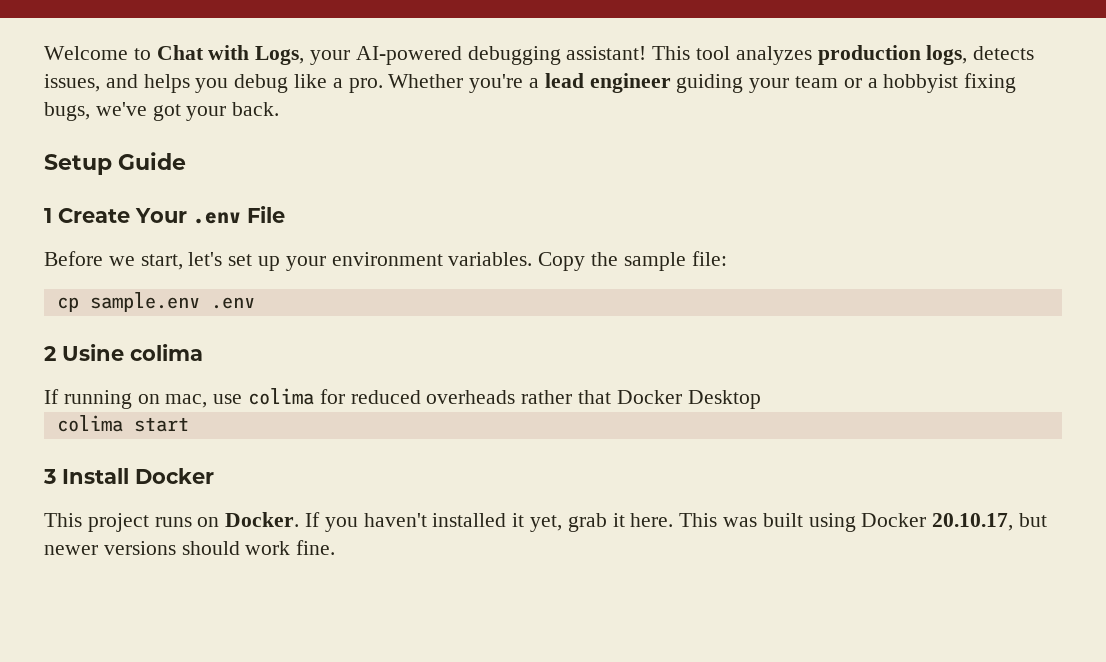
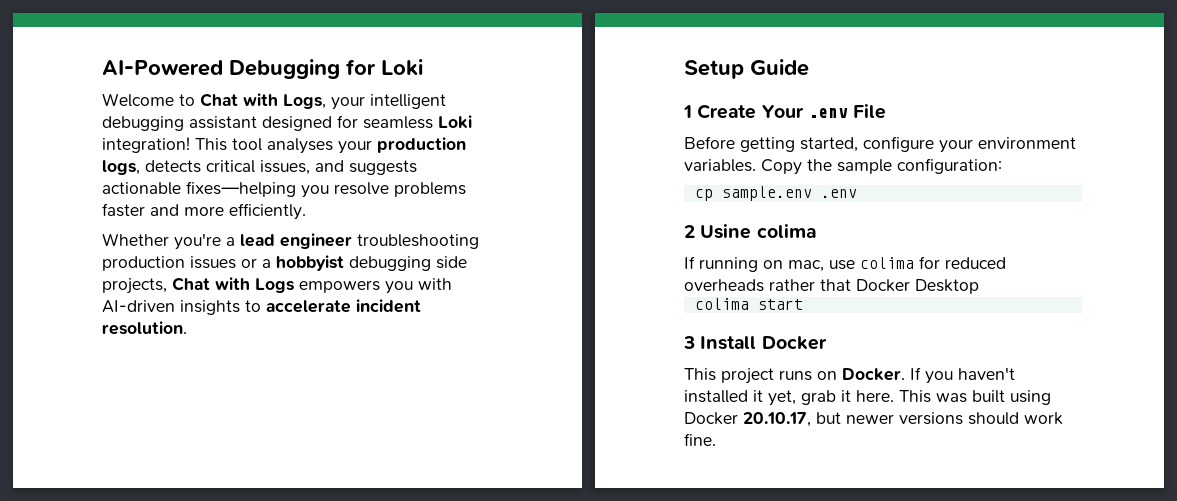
(44, 53) none -> [102,59,423,79] AI-Powered Debugging for Loki //
[355,46,812,65] AI-powered debugging assistant! This tool analyzes -> [370,94,446,109] [102,115,472,131] [102,137,372,154] intelligent debugging assistant designed for seamless Loki integration! This tool analyses your
(1035, 53) none -> [206,160,255,173] critical
[143,74,383,93] helps you debug like a pro. -> [349,160,417,175] [102,181,466,198] [102,203,306,220] suggests actionable fixes—helping you resolve problems faster and more efficiently. //
[676,73,1017,93] [44,102,280,121] guiding your team or a hobbyist fixing bugs, we've got your back. -> [357,234,479,249] [102,255,467,271] [102,277,452,294] [102,299,421,315] [102,321,187,335] troubleshooting production issues or a hobbyist debugging side projects, Chat with Logs empowers you with AI-driven insights to accelerate incident resolution.
[108,252,281,271] we start, let's set up -> [740,136,934,152] getting started, configure
[691,251,727,266] file: -> [897,158,1002,174] configuration:

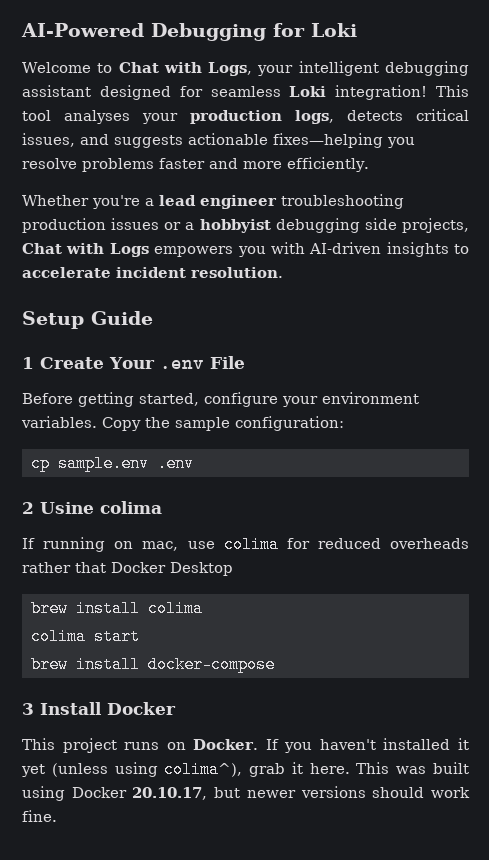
(979, 286) none -> [31,600,203,617] // brew install colima
(803, 304) none -> [31,656,275,673] // brew install docker-compose
[768,390,796,406] yet, -> [21,761,243,778] yet (unless using colima^),

